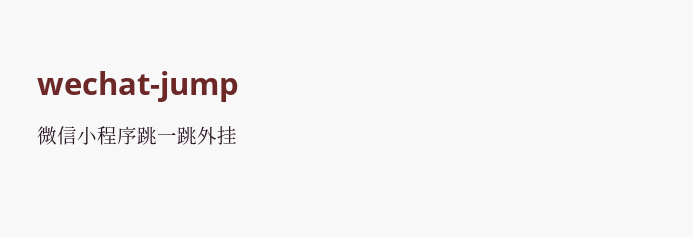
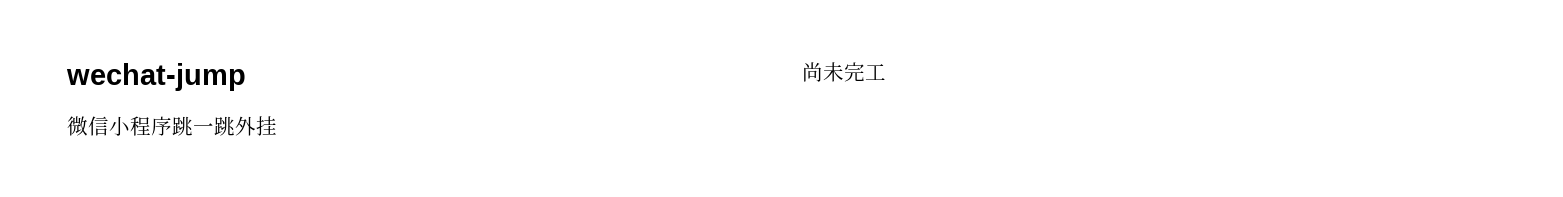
(237, 135) none -> [802,62,886,82] // 尚未完工

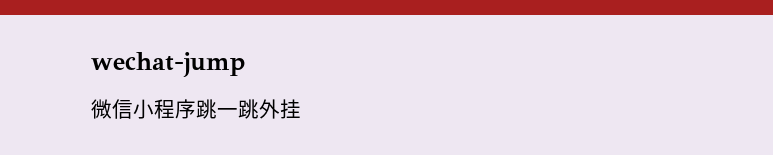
[802,62,886,82] // 尚未完工 -> (301, 109) none

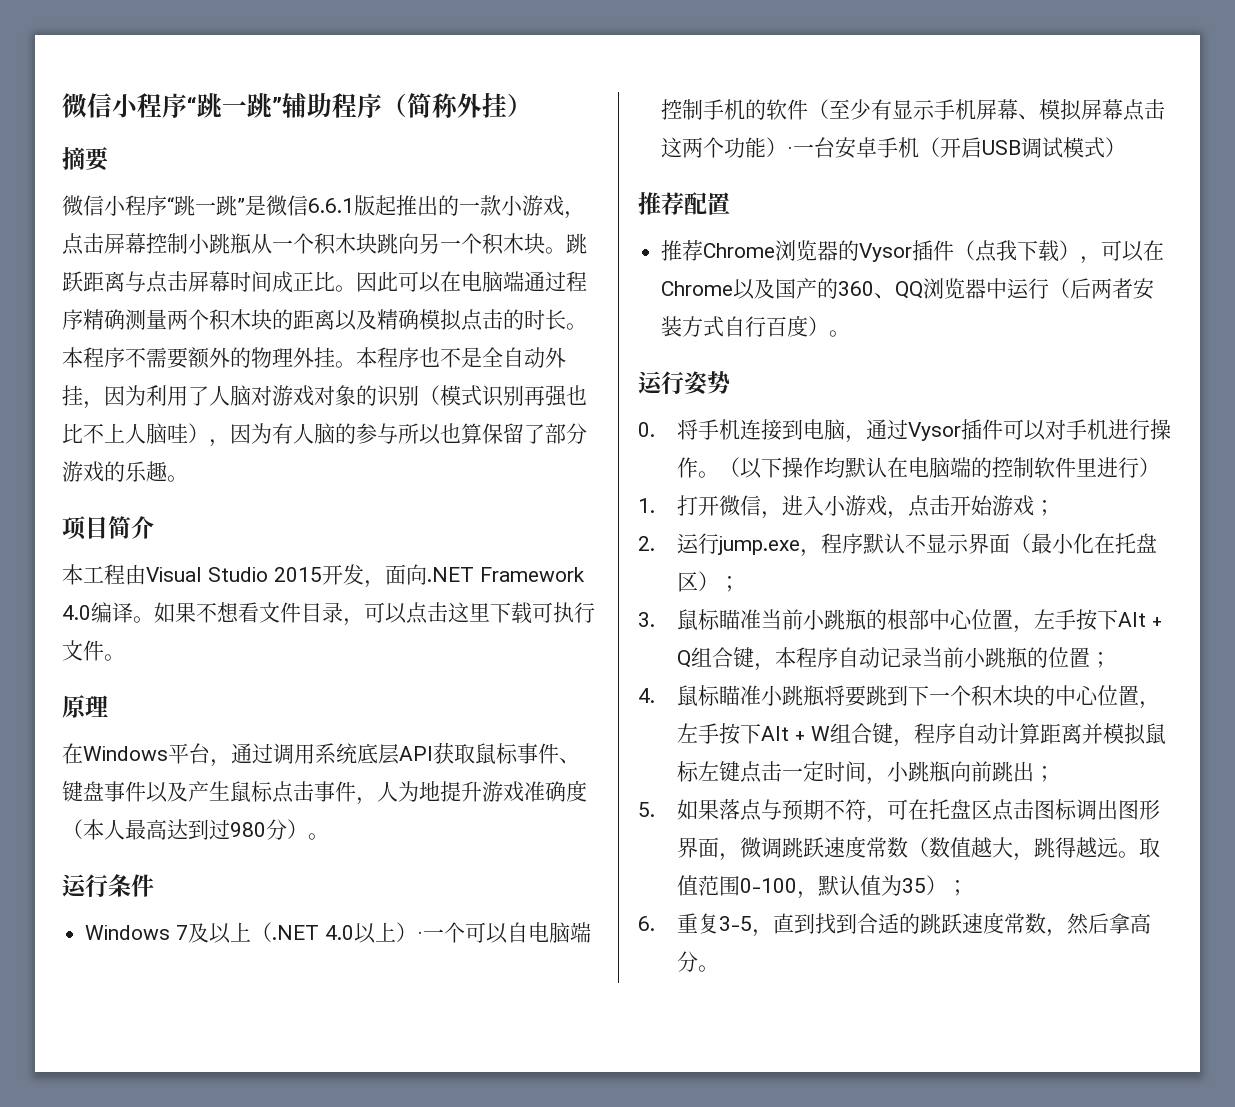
[91,52,246,77] [91,99,301,119] wechat-jump // 微信小程序跳一跳外挂 -> [62,93,532,118] [62,147,109,171] [62,195,585,219] [62,233,587,255] [62,271,587,293] [62,309,587,331] [62,347,566,369] [62,385,587,409] [62,423,587,447] [62,461,188,482] [62,516,154,540] [62,564,585,588] [62,602,595,626] [62,640,125,661] [62,695,108,718] [62,742,580,767] [62,780,587,805] [62,819,329,840] [62,874,154,898] [85,922,592,944] [661,99,1166,121] [661,137,1127,159] [638,192,730,215] [661,240,1165,264] [661,278,1155,300] [661,315,851,337] [638,371,730,395] [638,419,1172,443] [677,457,1161,479] [638,495,1056,519] [638,533,1158,557] [677,571,741,592] [638,609,1163,633] [677,647,1112,671] [638,685,1161,709] [677,723,1167,747] [677,761,1056,785] [638,799,1161,823] [677,836,1161,861] [677,875,969,899] [638,912,1152,937] [677,951,720,972] 微信小程序“跳一跳”辅助程序（简称外挂） // 摘要 // 微信小程序“跳一跳”是微信6.6.1版起推出的一款小游戏，点击屏幕控制小跳瓶从一个积木块跳向另一个积木块。跳跃距离与点击屏幕时间成正比。因此可以在电脑端通过程序精确测量两个积木块的距离以及精确模拟点击的时长。本程序不需要额外的物理外挂。本程序也不是全自动外挂，因为利用了人脑对游戏对象的识别（模式识别再强也比不上人脑哇），因为有人脑的参与所以也算保留了部分游戏的乐趣。 // 项目简介 // 本工程由Visual Studio 2015开发，面向.NET Framework 4.0编译。如果不想看文件目录，可以点击这里下载可执行文件。 // 原理 // 在Windows平台，通过调用系统底层API获取鼠标事件、键盘事件以及产生鼠标点击事件，人为地提升游戏准确度（本人最高达到过980分）。 // 运行条件 // Windows 7及以上（.NET 4.0以上）·一个可以自电脑端控制手机的软件（至少有显示手机屏幕、模拟屏幕点击这两个功能）·一台安卓手机（开启USB调试模式） // 推荐配置 // 推荐Chrome浏览器的Vysor插件（点我下载），可以在Chrome以及国产的360、QQ浏览器中运行（后两者安装方式自行百度）。 // 运行姿势 // 0.将手机连接到电脑，通过Vysor插件可以对手机进行操作。（以下操作均默认在电脑端的控制软件里进行） // 1.打开微信，进入小游戏，点击开始游戏； // 2.运行jump.exe，程序默认不显示界面（最小化在托盘区）； // 3.鼠标瞄准当前小跳瓶的根部中心位置，左手按下Alt + Q组合键，本程序自动记录当前小跳瓶的位置； // 4.鼠标瞄准小跳瓶将要跳到下一个积木块的中心位置，左手按下Alt + W组合键，程序自动计算距离并模拟鼠标左键点击一定时间，小跳瓶向前跳出； // 5.如果落点与预期不符，可在托盘区点击图标调出图形界面，微调跳跃速度常数（数值越大，跳得越远。取值范围0-100，默认值为35）； // 6.重复3-5，直到找到合适的跳跃速度常数，然后拿高分。

